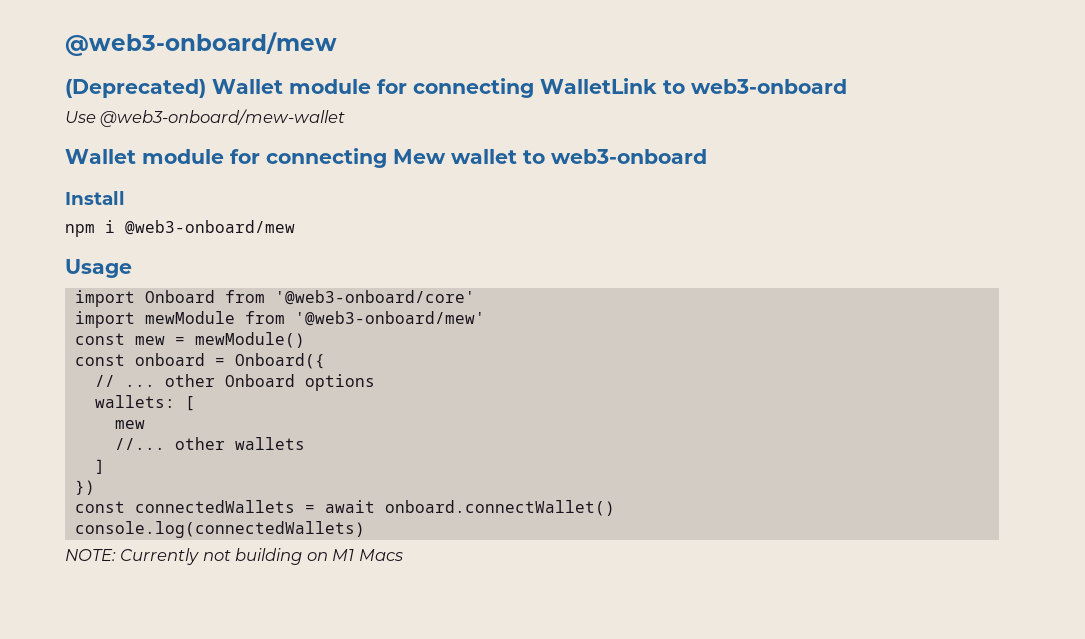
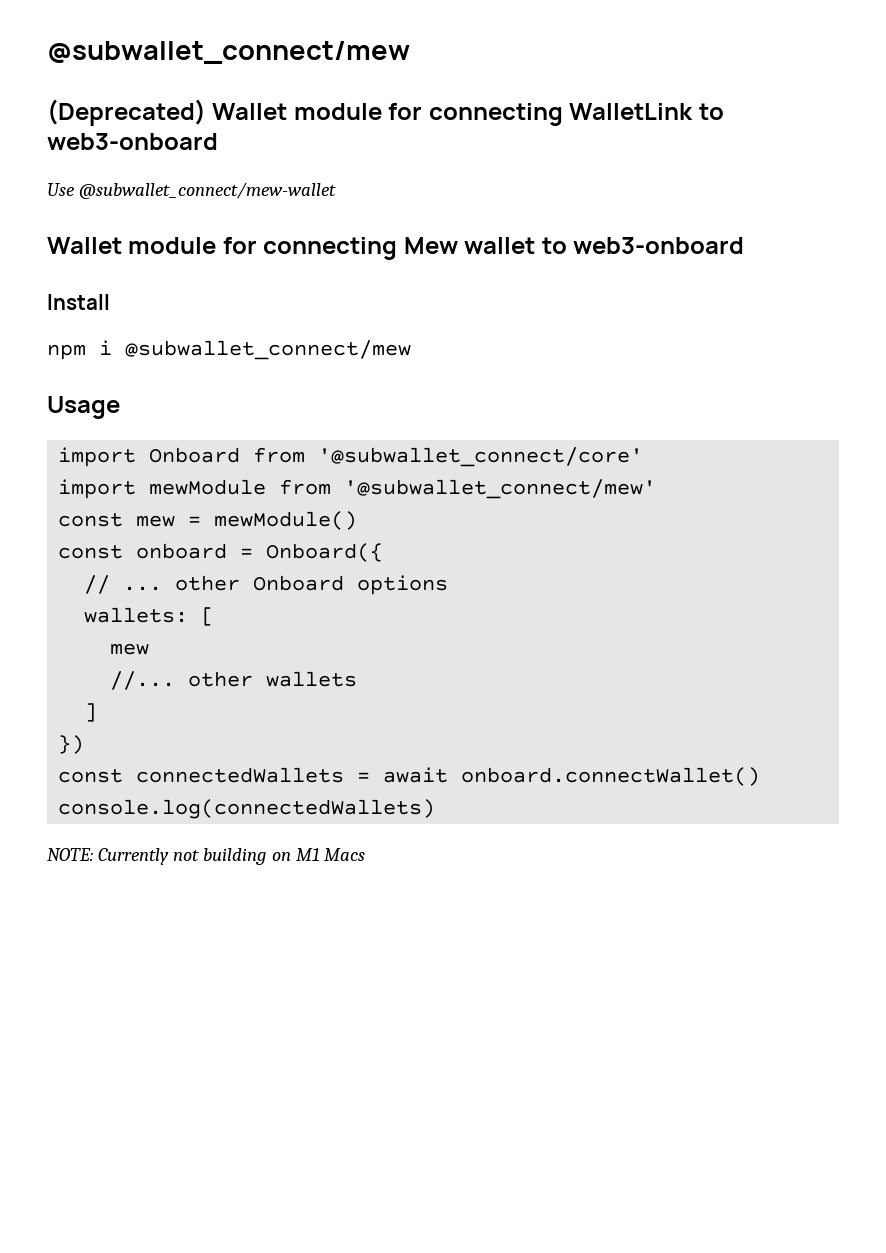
[65,32,337,56] @web3-onboard/mew -> [47,41,410,64] @subwallet_connect/mew
[100,109,346,127] @web3-onboard/mew-wallet -> [79,182,337,199] @subwallet_connect/mew-wallet
[125,220,295,235] @web3-onboard/mew -> [125,340,411,360] @subwallet_connect/mew
[274,290,475,305] '@web3-onboard/core' -> [318,447,644,467] '@subwallet_connect/core'
[294,311,485,326] '@web3-onboard/mew' -> [344,479,657,499] '@subwallet_connect/mew'

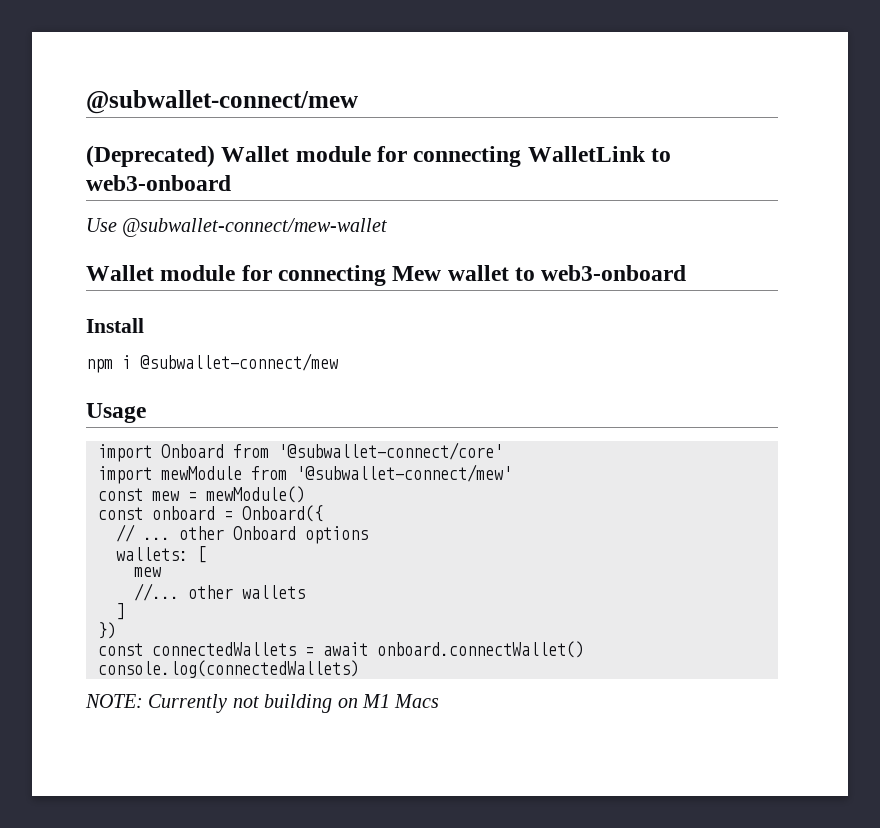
[47,41,410,64] @subwallet_connect/mew -> [86,90,358,114] @subwallet-connect/mew
[79,182,337,199] @subwallet_connect/mew-wallet -> [122,218,388,237] @subwallet-connect/mew-wallet
[125,340,411,360] @subwallet_connect/mew -> [140,353,338,371] @subwallet-connect/mew
[318,447,644,467] '@subwallet_connect/core' -> [278,442,503,460] '@subwallet-connect/core'
[344,479,657,499] '@subwallet_connect/mew' -> [296,464,512,482] '@subwallet-connect/mew'

